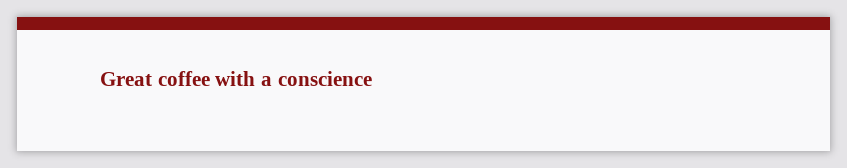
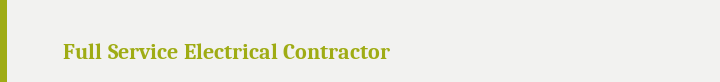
[100,71,372,86] Great coffee with a conscience -> [63,43,391,59] Full Service Electrical Contractor

